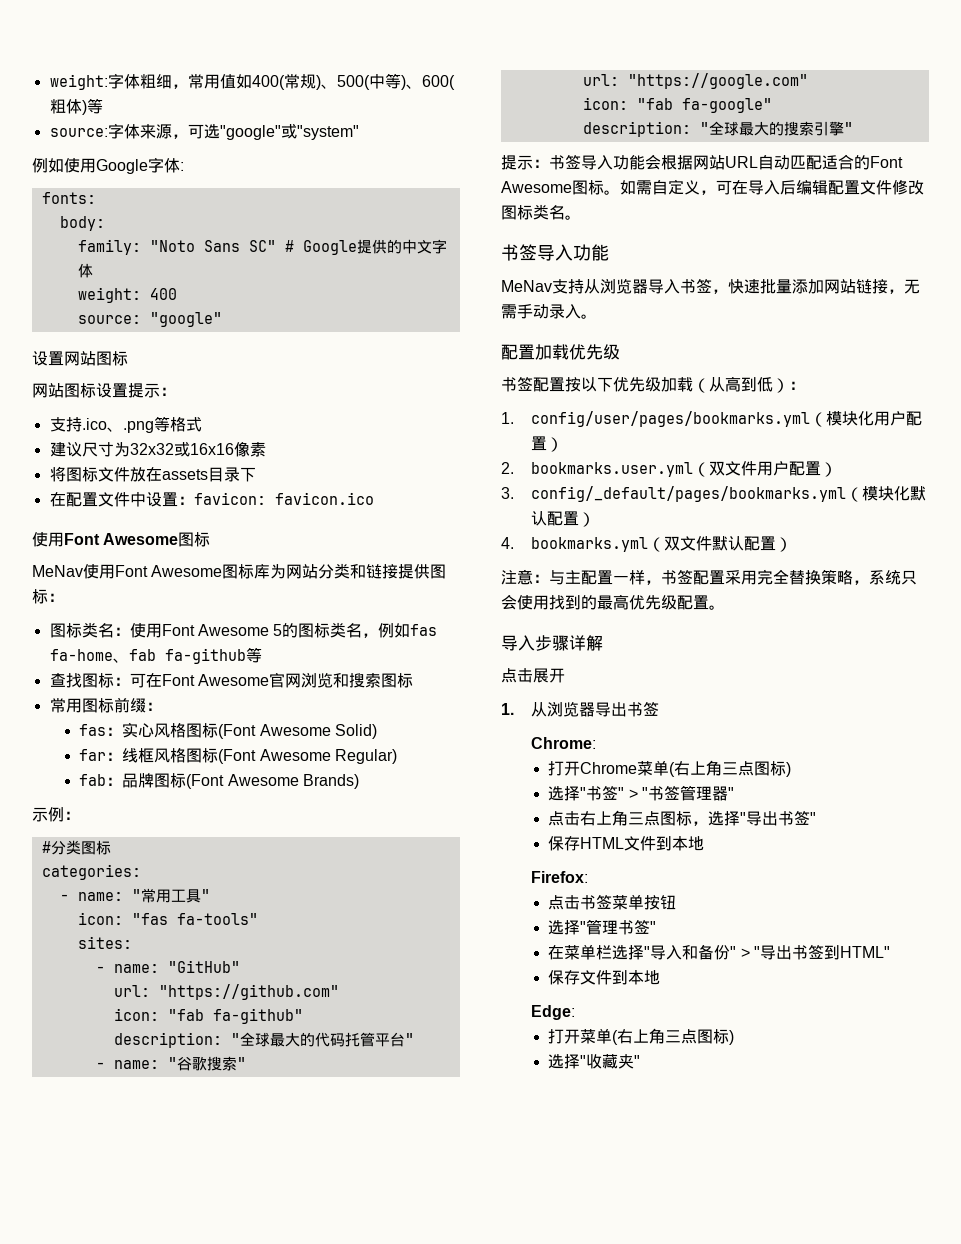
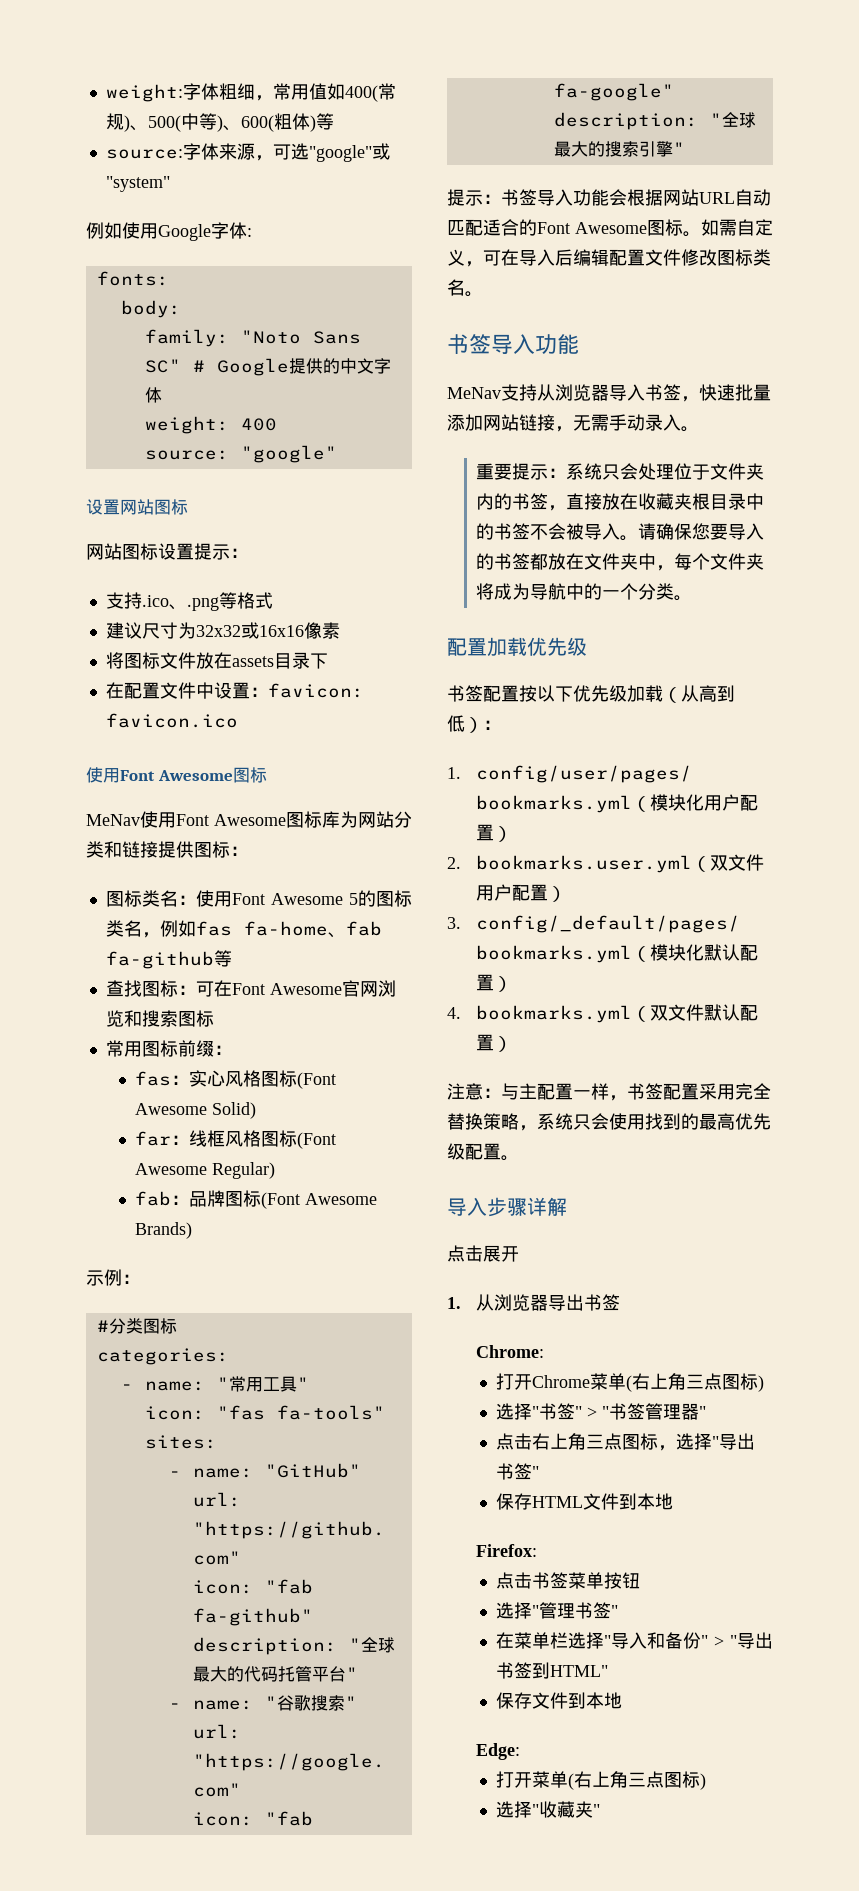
(597, 316) none -> [476,463,765,480] [476,493,765,511] [476,523,765,541] [476,553,765,571] [476,583,693,601] // 重要提示：系统只会处理位于文件夹内的书签，直接放在收藏夹根目录中的书签不会被导入。请确保您要导入的书签都放在文件夹中，每个文件夹将成为导航中的一个分类。

